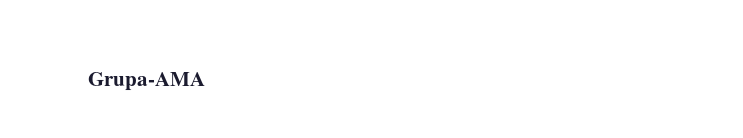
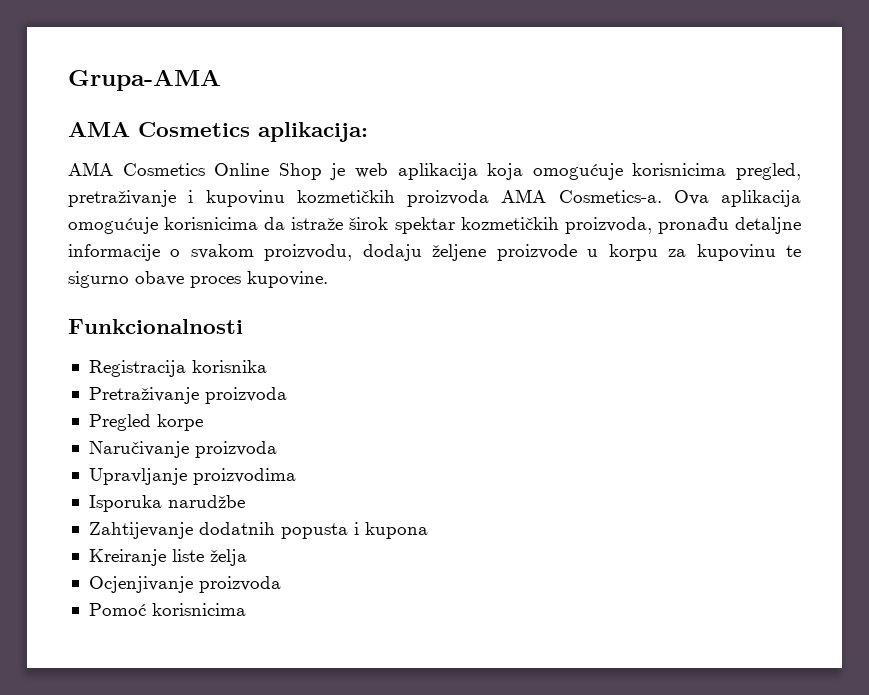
(205, 81) none -> [68,122,368,142] [68,162,802,180] [68,189,801,207] [68,217,801,234] [68,244,802,261] [68,271,328,288] [68,319,243,334] [88,360,267,377] [88,387,287,404] [88,414,203,431] [88,441,277,458] [88,468,296,485] [88,495,245,512] [88,522,428,539] [88,549,247,566] [88,576,281,593] [88,603,246,616] // AMA Cosmetics aplikacija: // AMA Cosmetics Online Shop je web aplikacija koja omogućuje korisnicima pregled, pretraživanje i kupovinu kozmetičkih proizvoda AMA Cosmetics-a. Ova aplikacija omogućuje korisnicima da istraže širok spektar kozmetičkih proizvoda, pronađu detaljne informacije o svakom proizvodu, dodaju željene proizvode u korpu za kupovinu te sigurno obave proces kupovine. // Funkcionalnosti // Registracija korisnika // Pretraživanje proizvoda // Pregled korpe // Naručivanje proizvoda // Upravljanje proizvodima // Isporuka narudžbe // Zahtijevanje dodatnih popusta i kupona // Kreiranje liste želja // Ocjenjivanje proizvoda // Pomoć korisnicima

